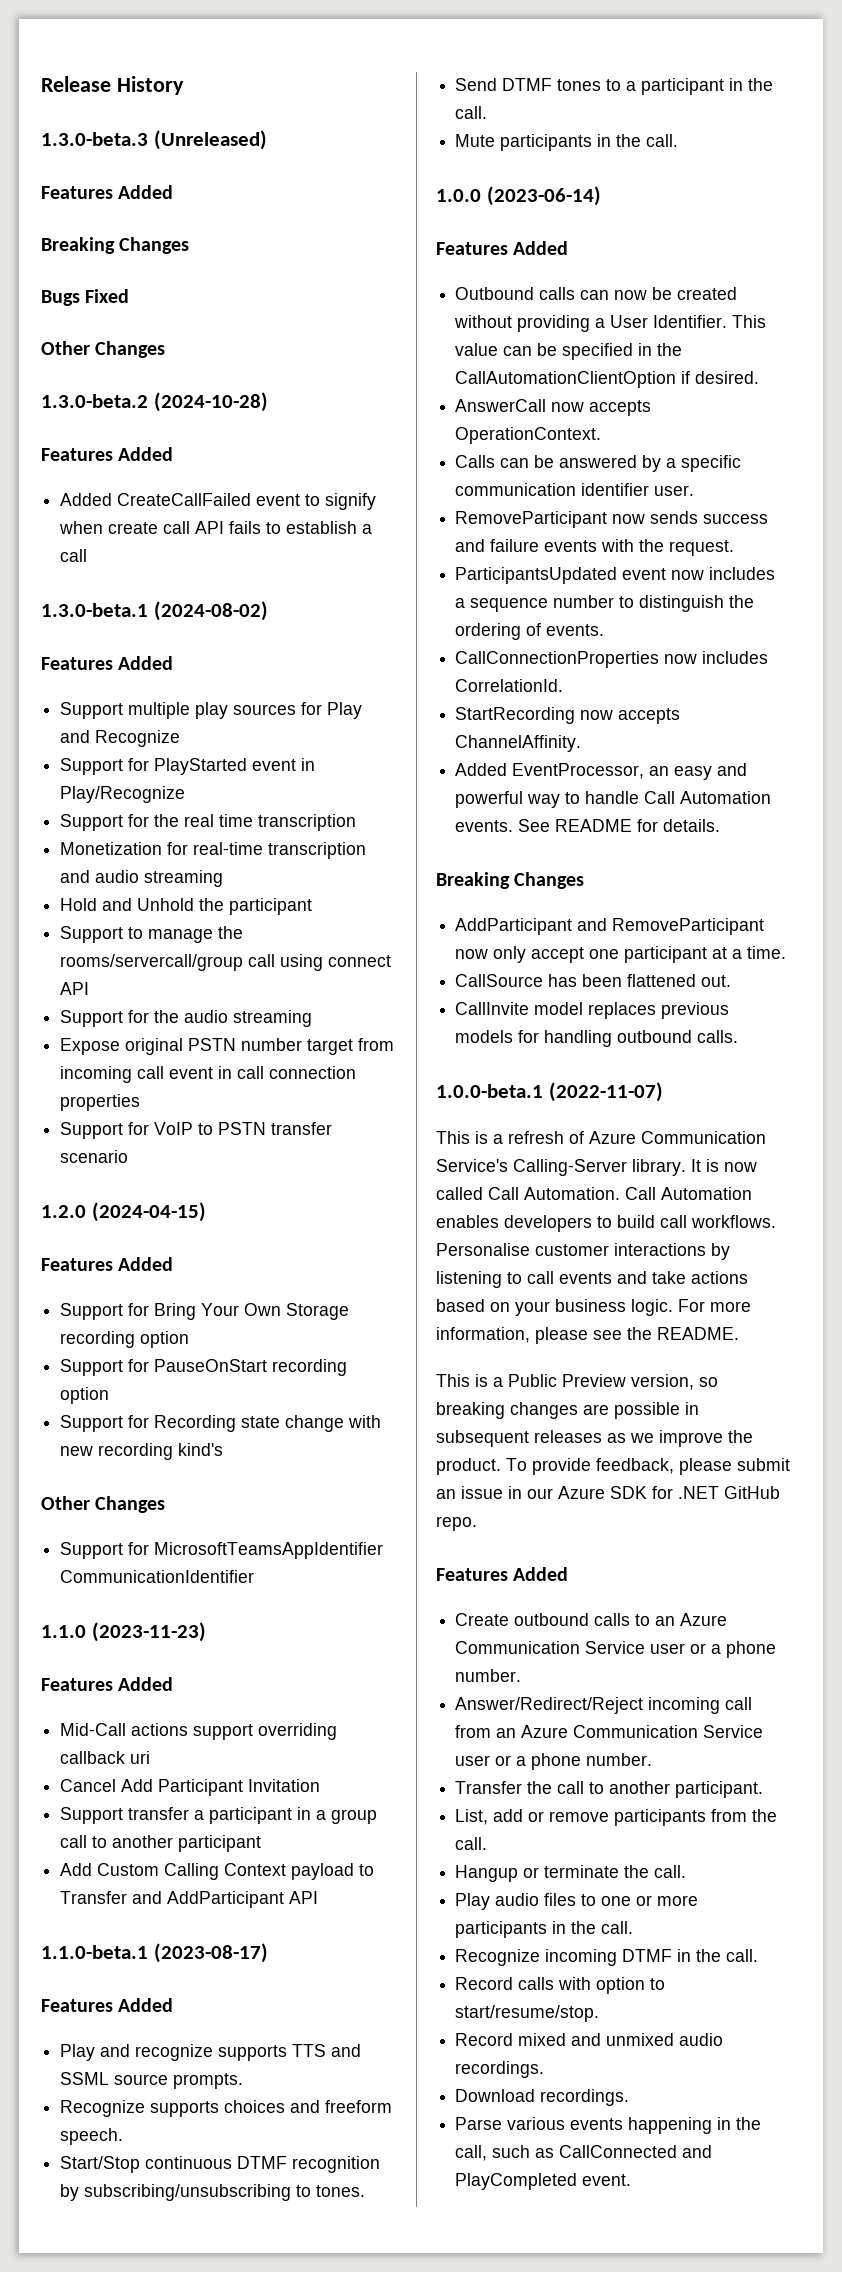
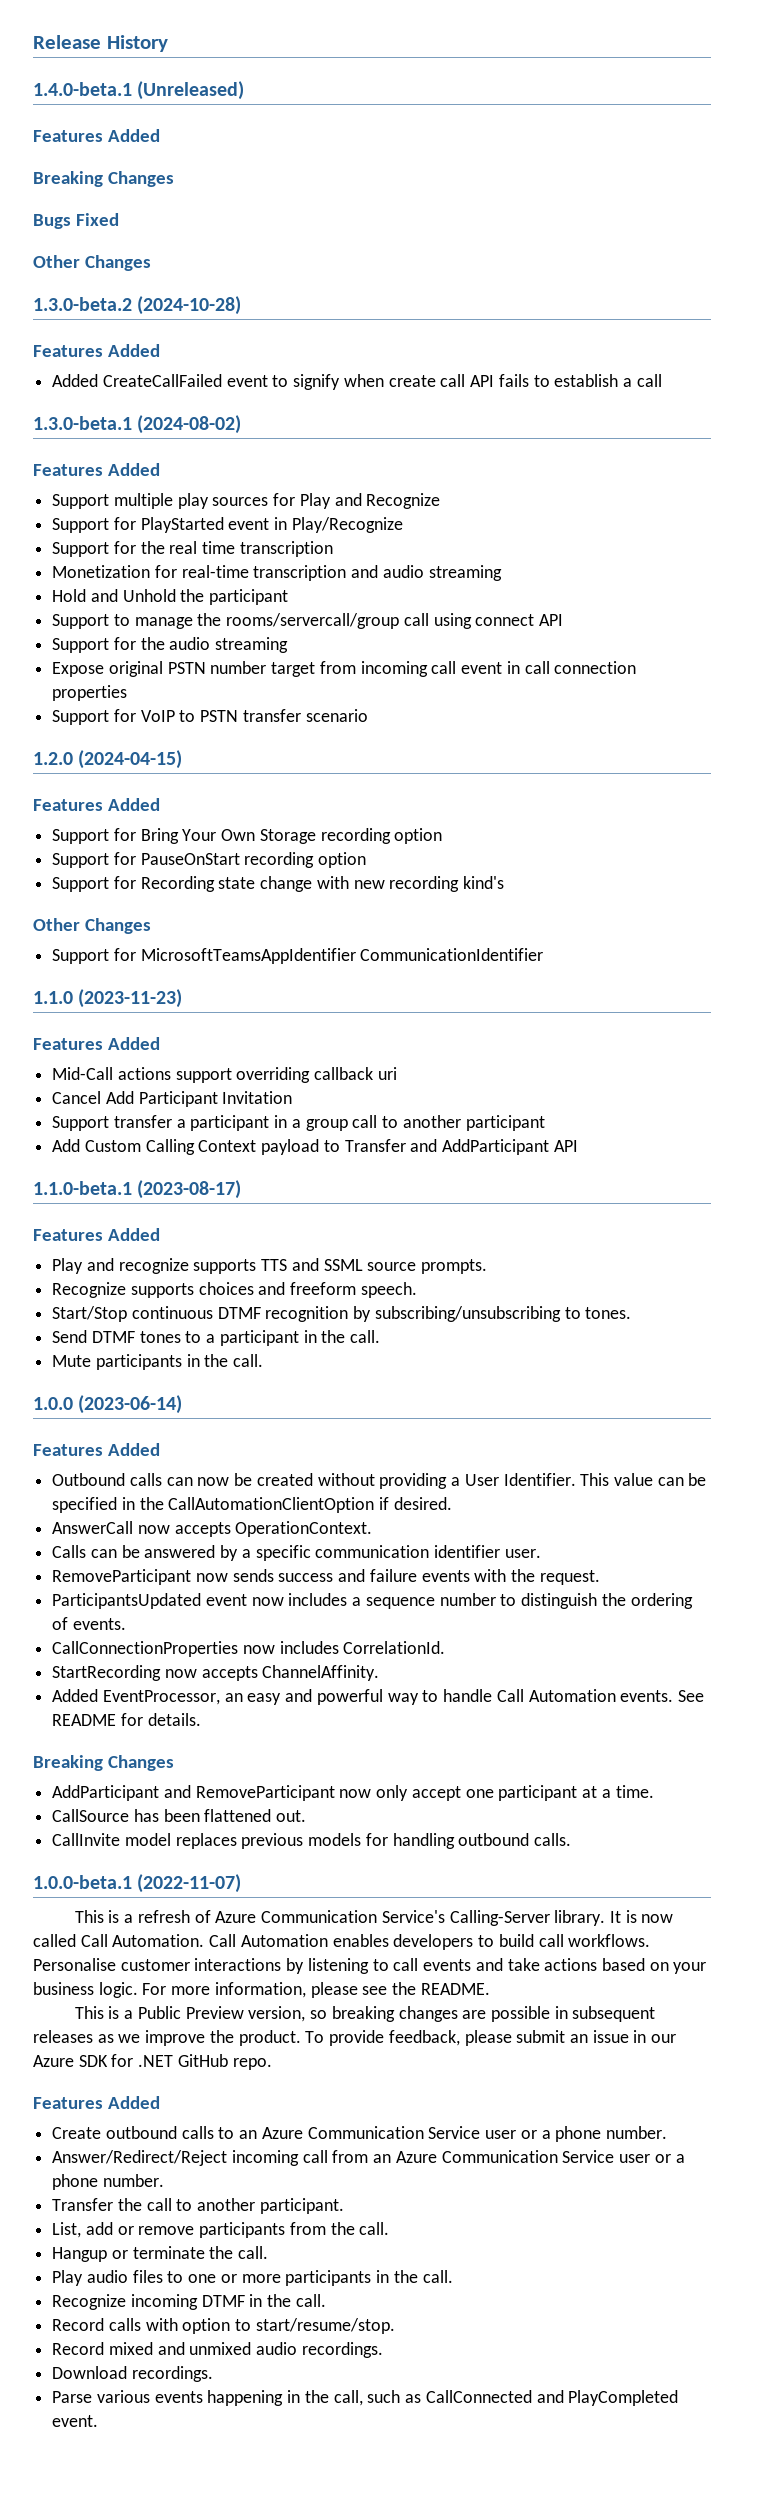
[41,132,148,146] 1.3.0-beta.3 -> [33,82,132,96] 1.4.0-beta.1

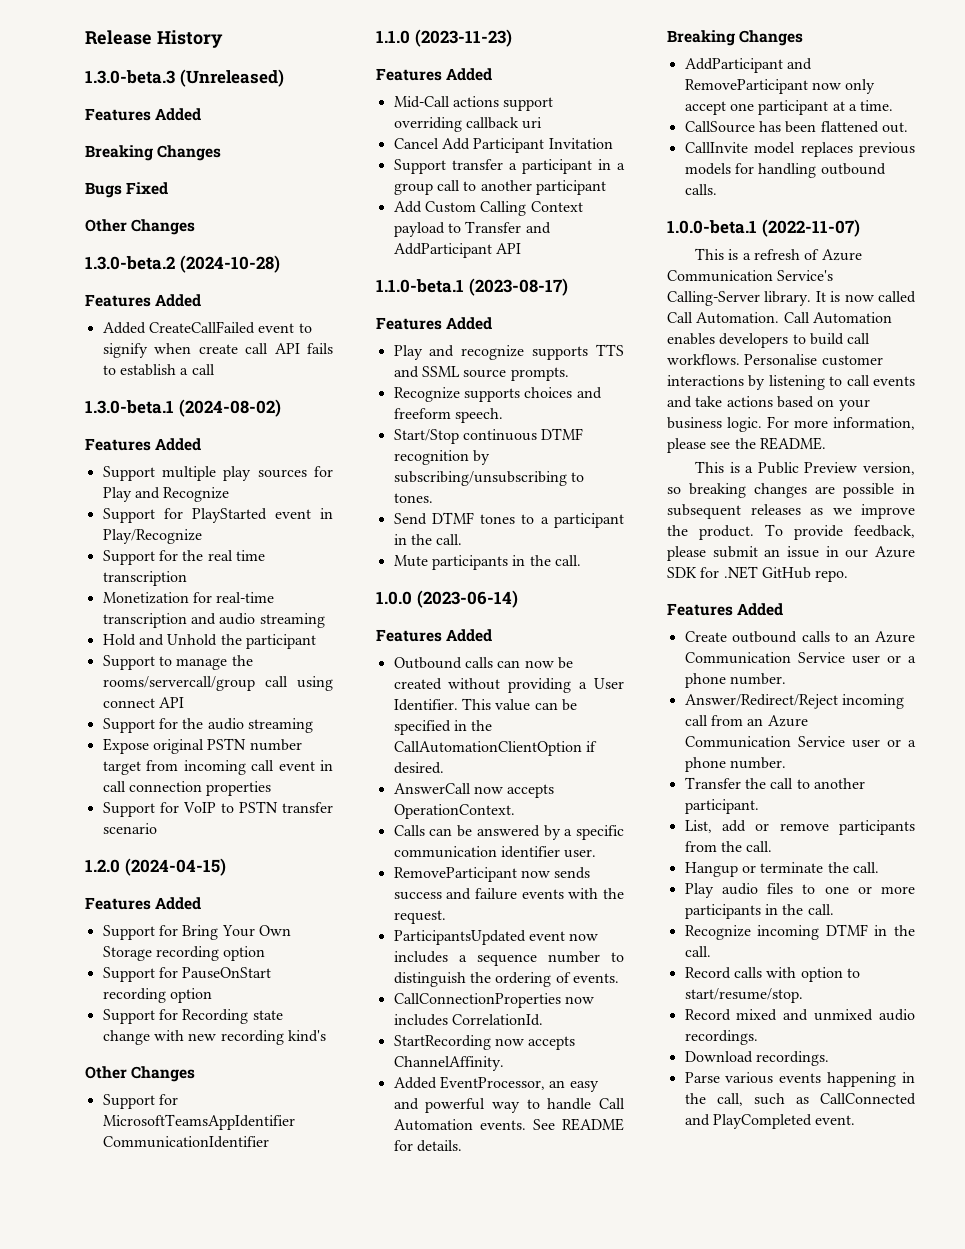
[33,82,132,96] 1.4.0-beta.1 -> [85,70,175,84] 1.3.0-beta.3

